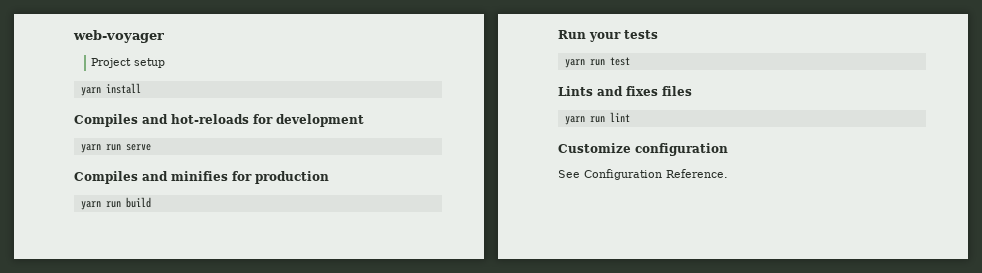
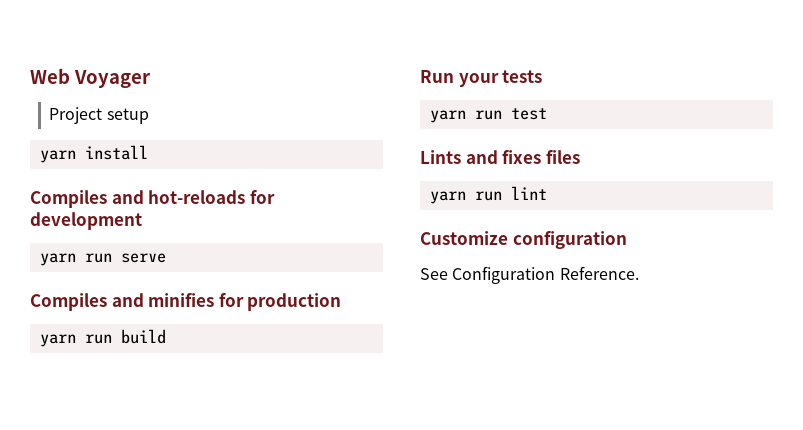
[73,30,164,43] web-voyager -> [30,68,151,88] Web Voyager

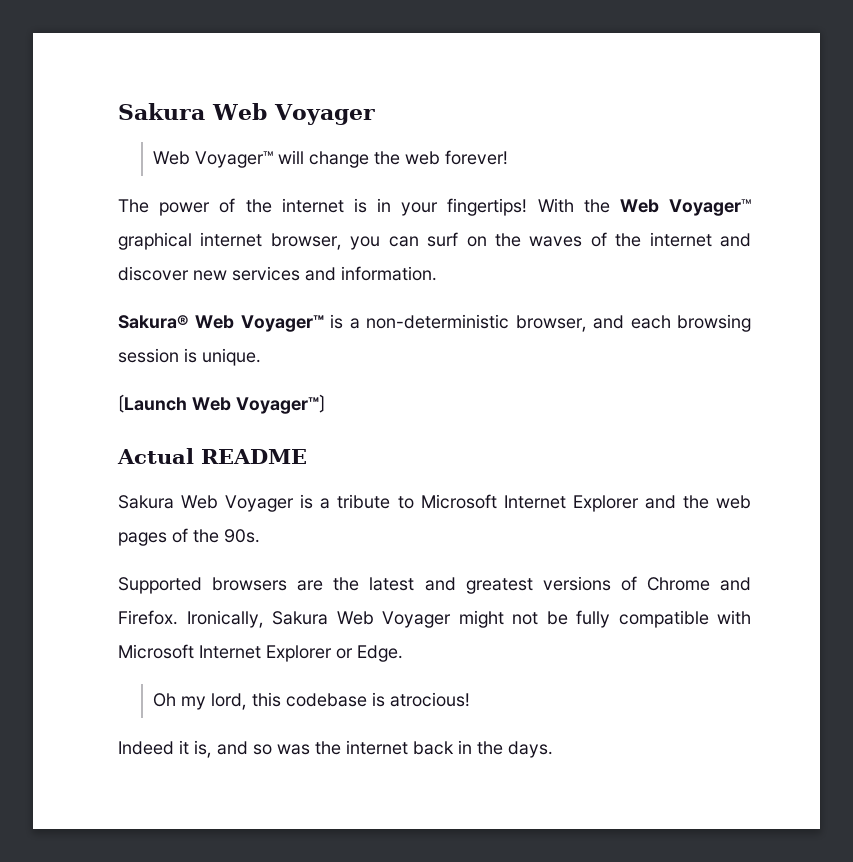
(30, 76) none -> [118,103,205,120] Sakura
[49,107,149,124] [39,145,148,163] [30,190,275,208] [30,212,142,230] [39,253,166,266] [30,293,342,311] [39,329,166,347] [420,70,543,87] [429,108,547,123] [420,150,580,164] [429,186,547,204] [420,231,627,249] [420,266,639,284] Project setup // yarn install // Compiles and hot-reloads for development // yarn run serve // Compiles and minifies for production // yarn run build // Run your tests // yarn run test // Lints and fixes files // yarn run lint // Customize configuration // See Configuration Reference. -> [153,150,509,168] [118,198,752,216] [118,232,751,250] [118,266,437,281] [118,314,752,332] [118,348,261,366] [118,394,325,414] [117,448,307,464] [118,494,752,512] [118,528,260,546] [118,576,752,594] [118,610,751,628] [118,644,403,662] [153,692,471,710] [118,740,553,758] Web Voyager™ will change the web forever! // The power of the internet is in your fingertips! With the Web Voyager™ graphical internet browser, you can surf on the waves of the internet and discover new services and information. // Sakura® Web Voyager™ is a non-deterministic browser, and each browsing session is unique. // 〔Launch Web Voyager™〕 // Actual README // Sakura Web Voyager is a tribute to Microsoft Internet Explorer and the web pages of the 90s. // Supported browsers are the latest and greatest versions of Chrome and Firefox. Ironically, Sakura Web Voyager might not be fully compatible with Microsoft Internet Explorer or Edge. // Oh my lord, this codebase is atrocious! // Indeed it is, and so was the internet back in the days.

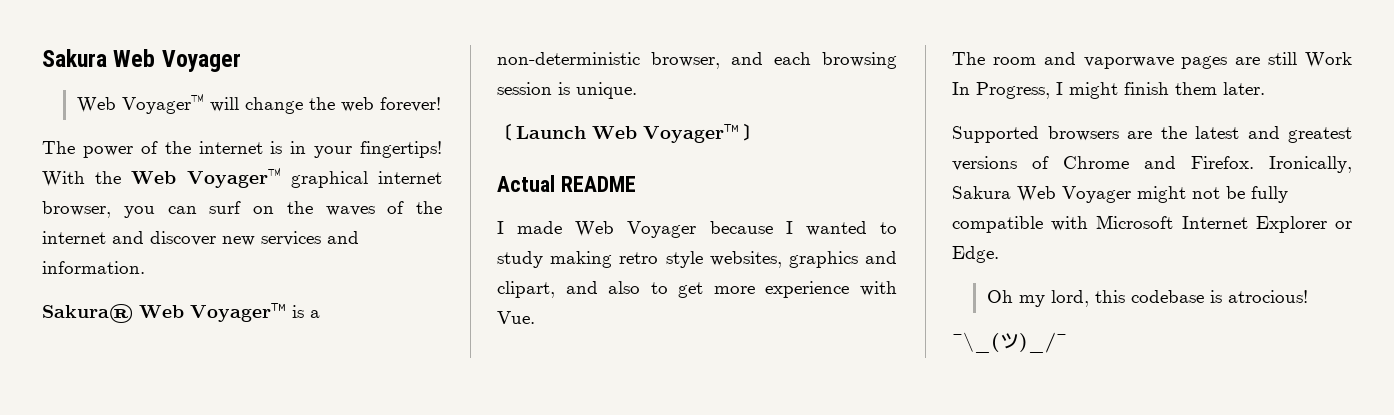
[118,494,752,512] [118,528,260,546] Sakura Web Voyager is a tribute to Microsoft Internet Explorer and the web pages of the 90s. -> [497,221,897,238] [497,251,897,268] [497,281,897,298] [497,311,535,324] [952,52,1352,69] [952,82,1265,99] I made Web Voyager because I wanted to study making retro style websites, graphics and clipart, and also to get more experience with Vue. // The room and vaporwave pages are still Work In Progress, I might finish them later.
[118,740,553,758] Indeed it is, and so was the internet back in the days. -> [952,332,1067,353] ¯\_(ツ)_/¯

